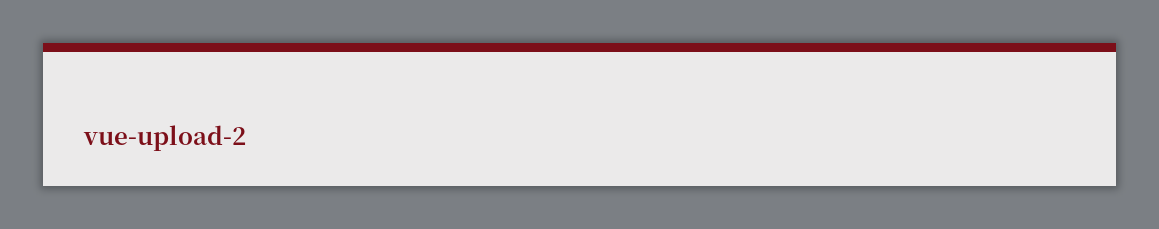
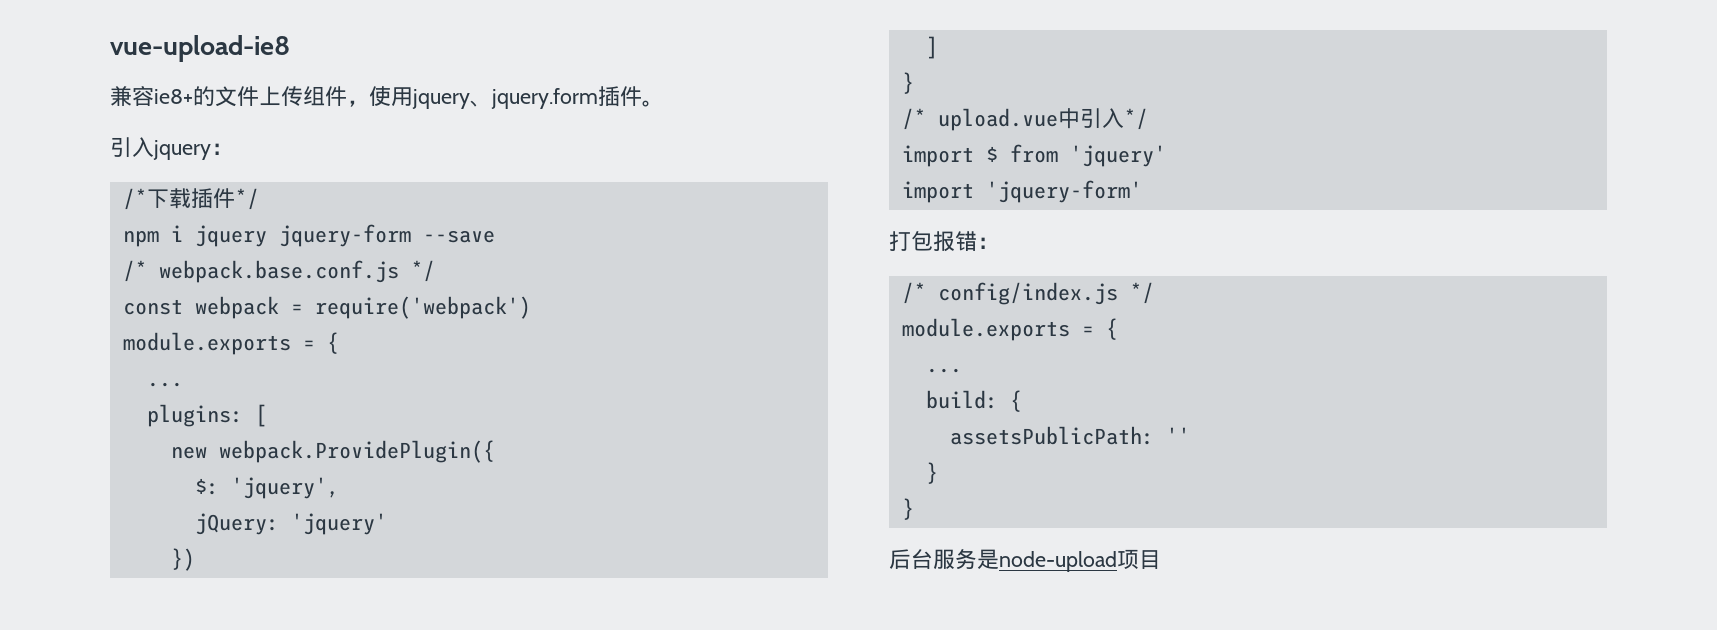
[83,125,246,151] vue-upload-2 -> [110,35,290,62] [110,86,664,109] [110,137,233,160] [122,188,259,210] [122,224,495,247] [122,260,435,283] [122,296,531,319] [122,332,339,355] [146,382,183,387] [146,404,267,427] [170,440,495,463] [194,477,339,499] [194,513,387,535] [170,548,195,571] [925,36,938,59] [901,72,914,94] [901,108,1148,131] [901,144,1166,167] [901,180,1142,203] [889,231,999,252] [901,282,1154,305] [901,318,1118,341] [925,368,962,373] [925,390,1022,412] [949,426,1190,445] [925,462,938,484] [901,498,914,520] [889,549,1161,572] vue-upload-ie8 // 兼容ie8+的文件上传组件，使用jquery、jquery.form插件。 // 引入jquery： // /*下载插件*/ // npm i jquery jquery-form --save // /* webpack.base.conf.js */ // const webpack = require('webpack') // module.exports = { // ... // plugins: [ // new webpack.ProvidePlugin({ // $: 'jquery', // jQuery: 'jquery' // }) // ] // } // /* upload.vue中引入*/ // import $ from 'jquery' // import 'jquery-form' // 打包报错： // /* config/index.js */ // module.exports = { // ... // build: { // assetsPublicPath: '' // } // } // 后台服务是node-upload项目

